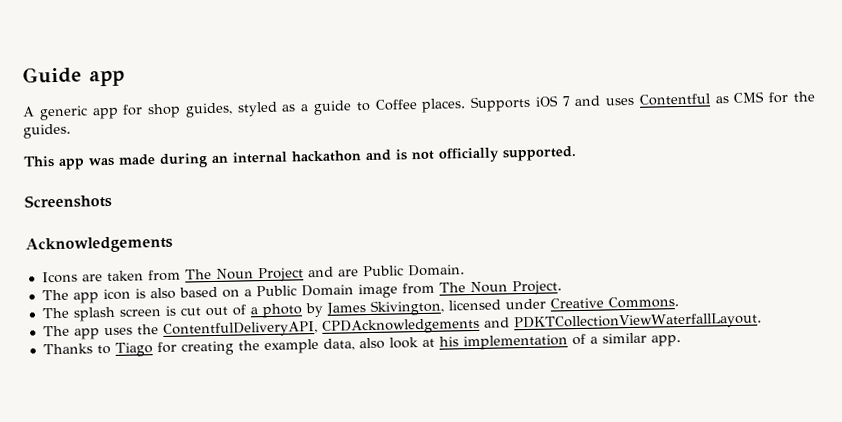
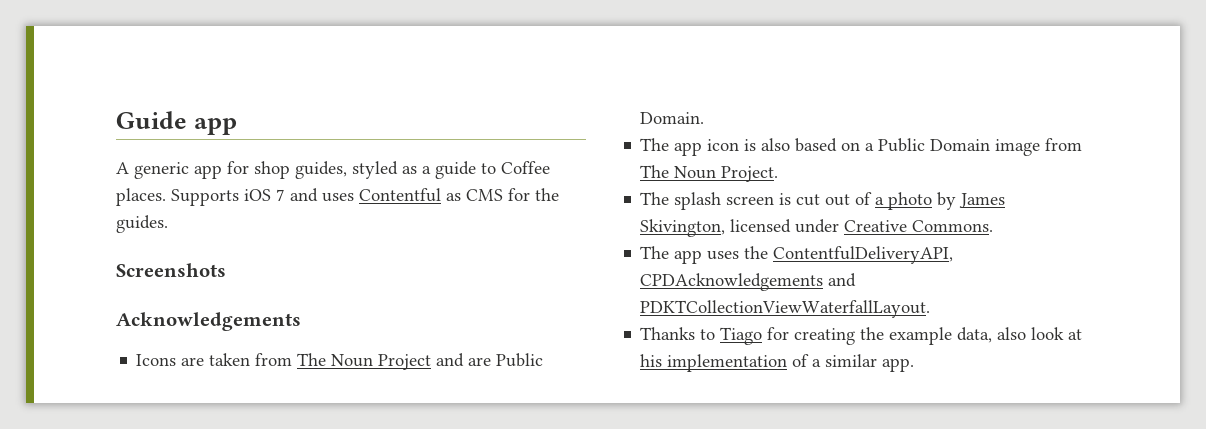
[23,146,577,170] // This app was made during an internal hackathon and is not officially supported. -> (168, 224) none

